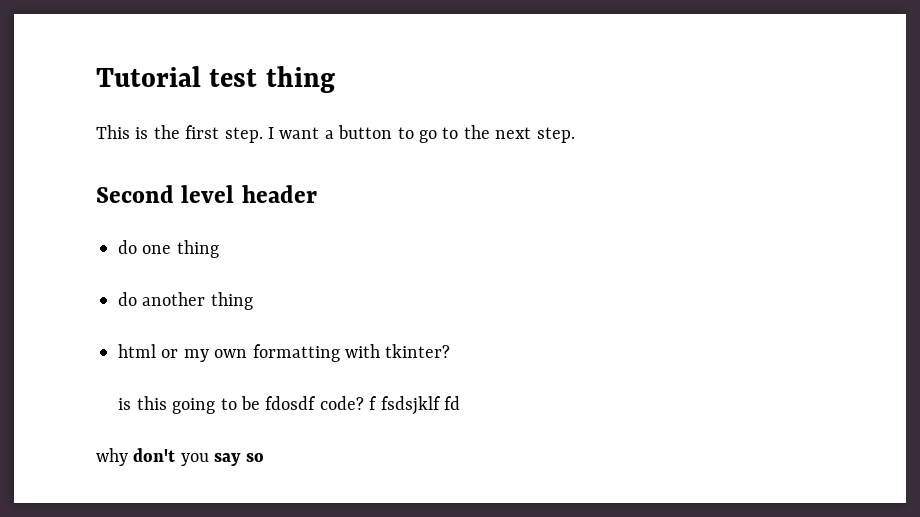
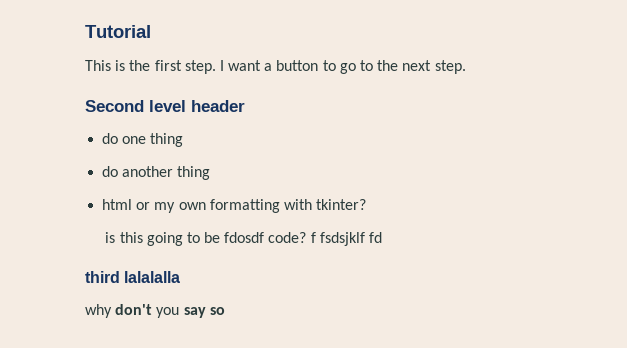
[209,66,335,93] test thing -> (151, 31) none
(461, 403) none -> [85,271,181,283] // third lalalalla

